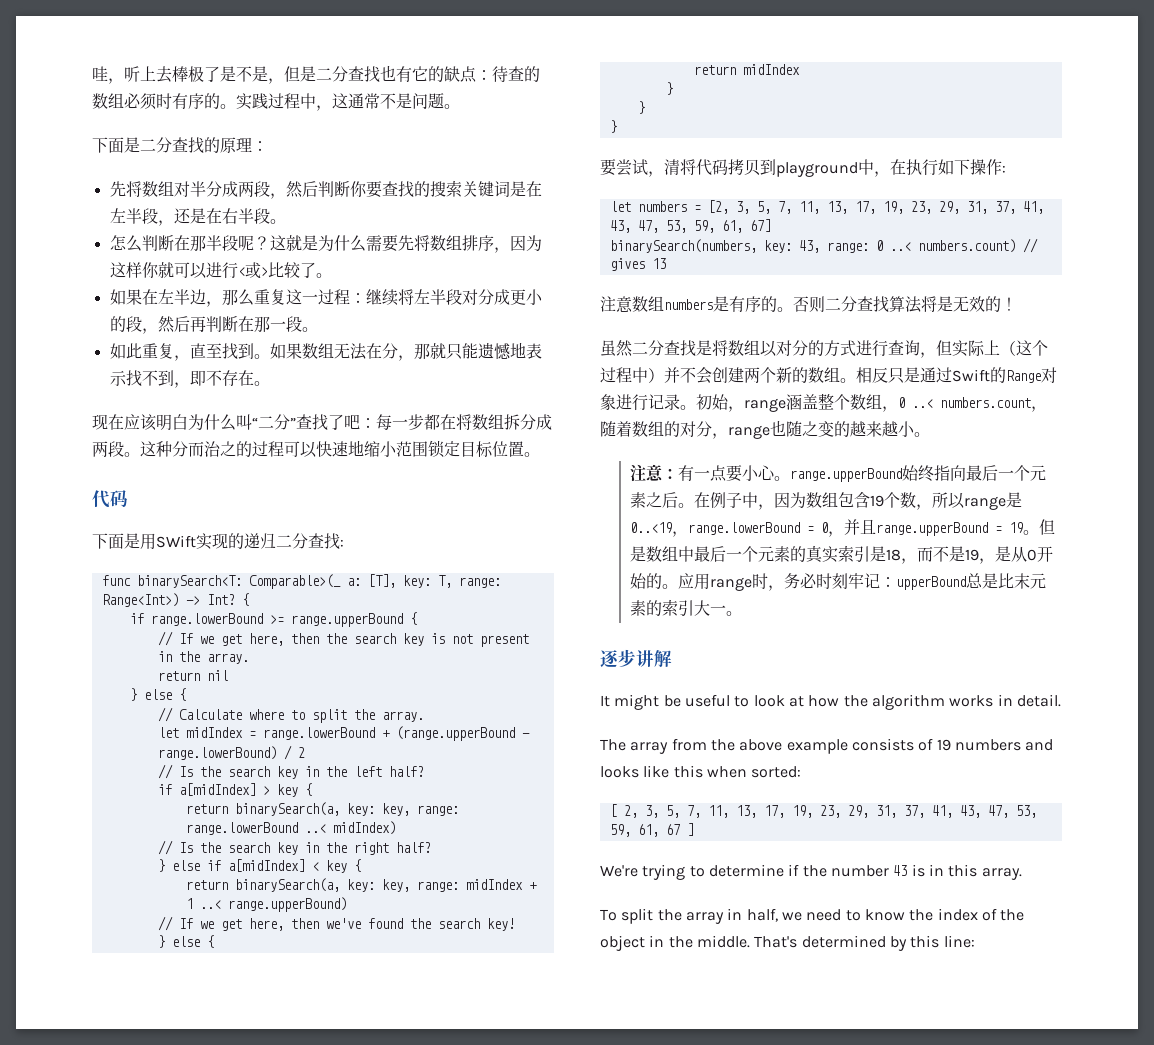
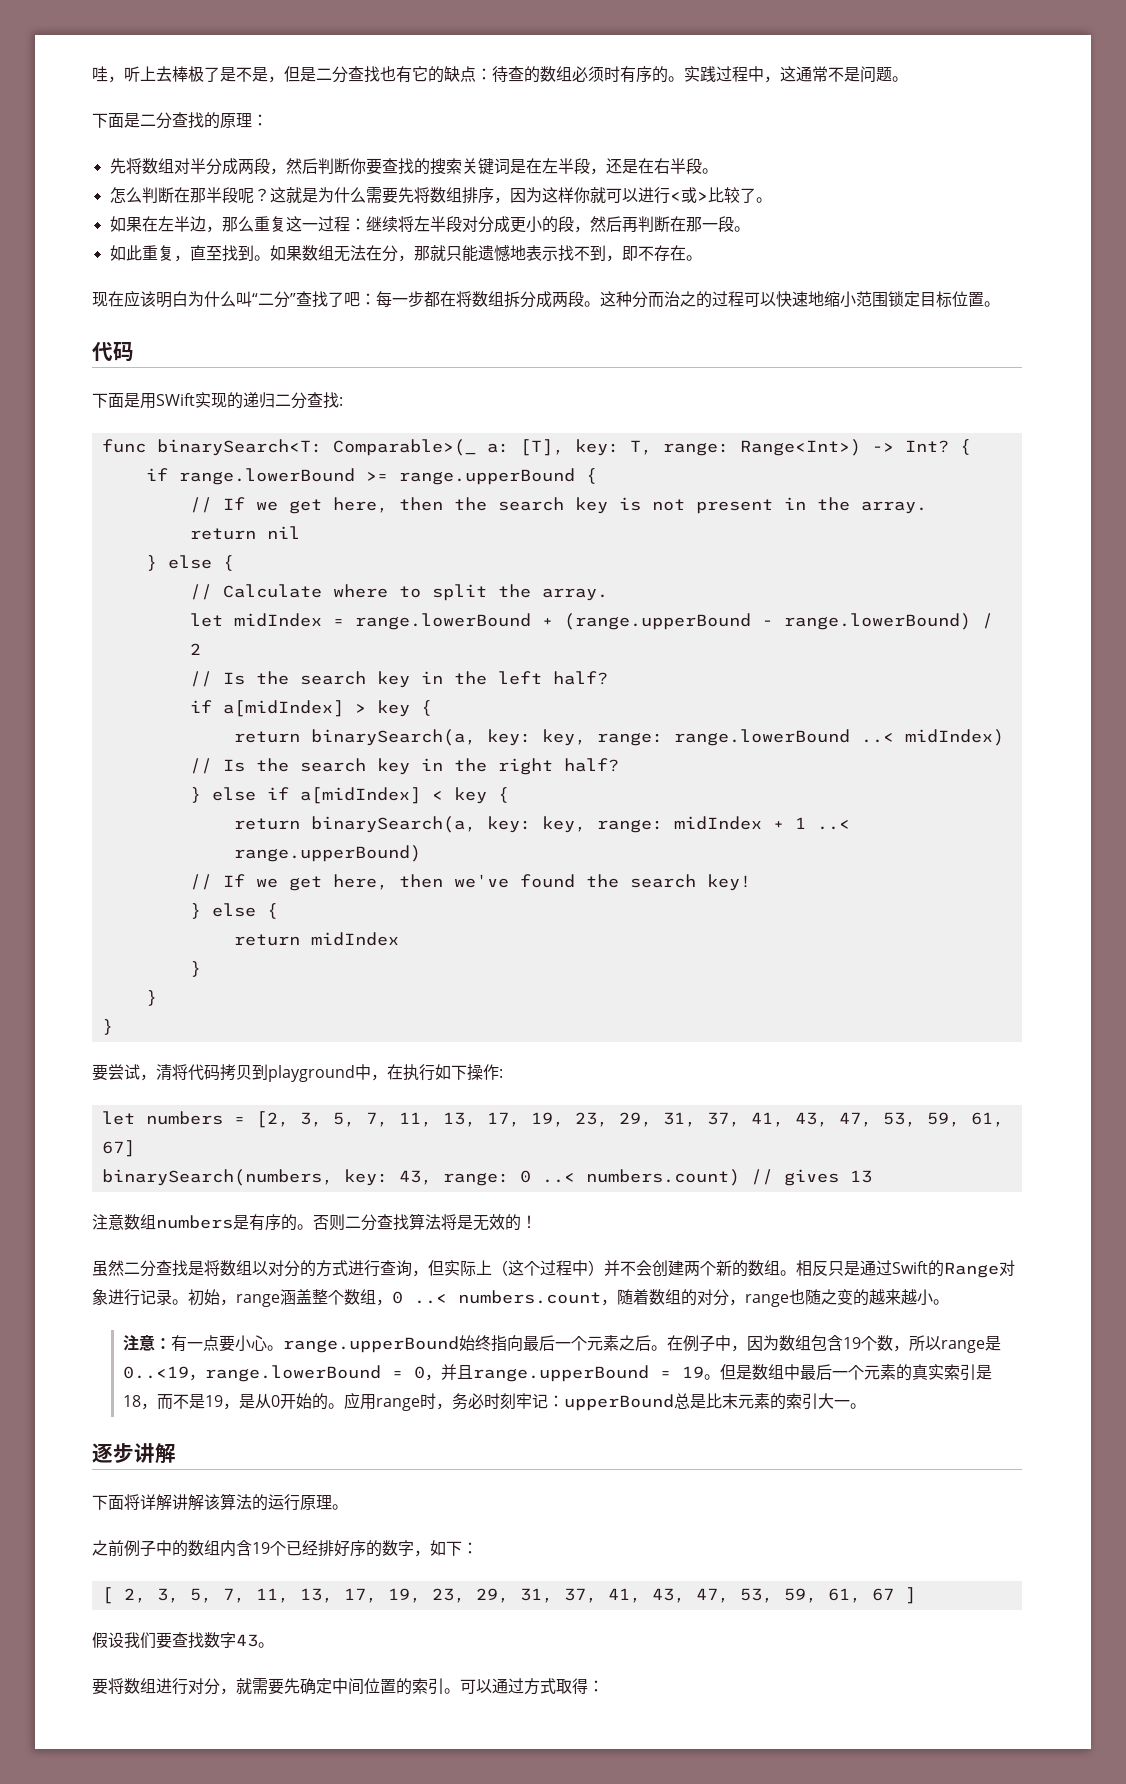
[600,694,1061,710] [600,738,1054,754] [600,765,802,778] It might be useful to look at how the algorithm works in detail. // The array from the above example consists of 19 numbers and looks like this when sorted: -> [92,1493,348,1511] [92,1540,478,1557] 下面将详解讲解该算法的运行原理。 // 之前例子中的数组内含19个已经排好序的数字，如下：
[600,864,1022,880] [600,908,1025,924] [600,935,975,951] We're trying to determine if the number 43 is in this array. // To split the array in half, we need to know the index of the object in the middle. That's determined by this line: -> [92,1632,274,1649] [92,1678,604,1695] 假设我们要查找数字43。 // 要将数组进行对分，就需要先确定中间位置的索引。可以通过方式取得：

